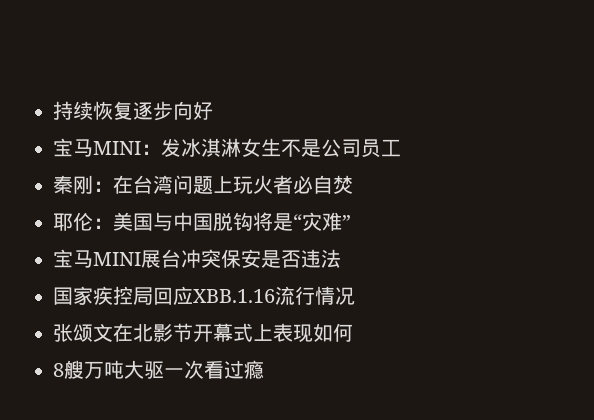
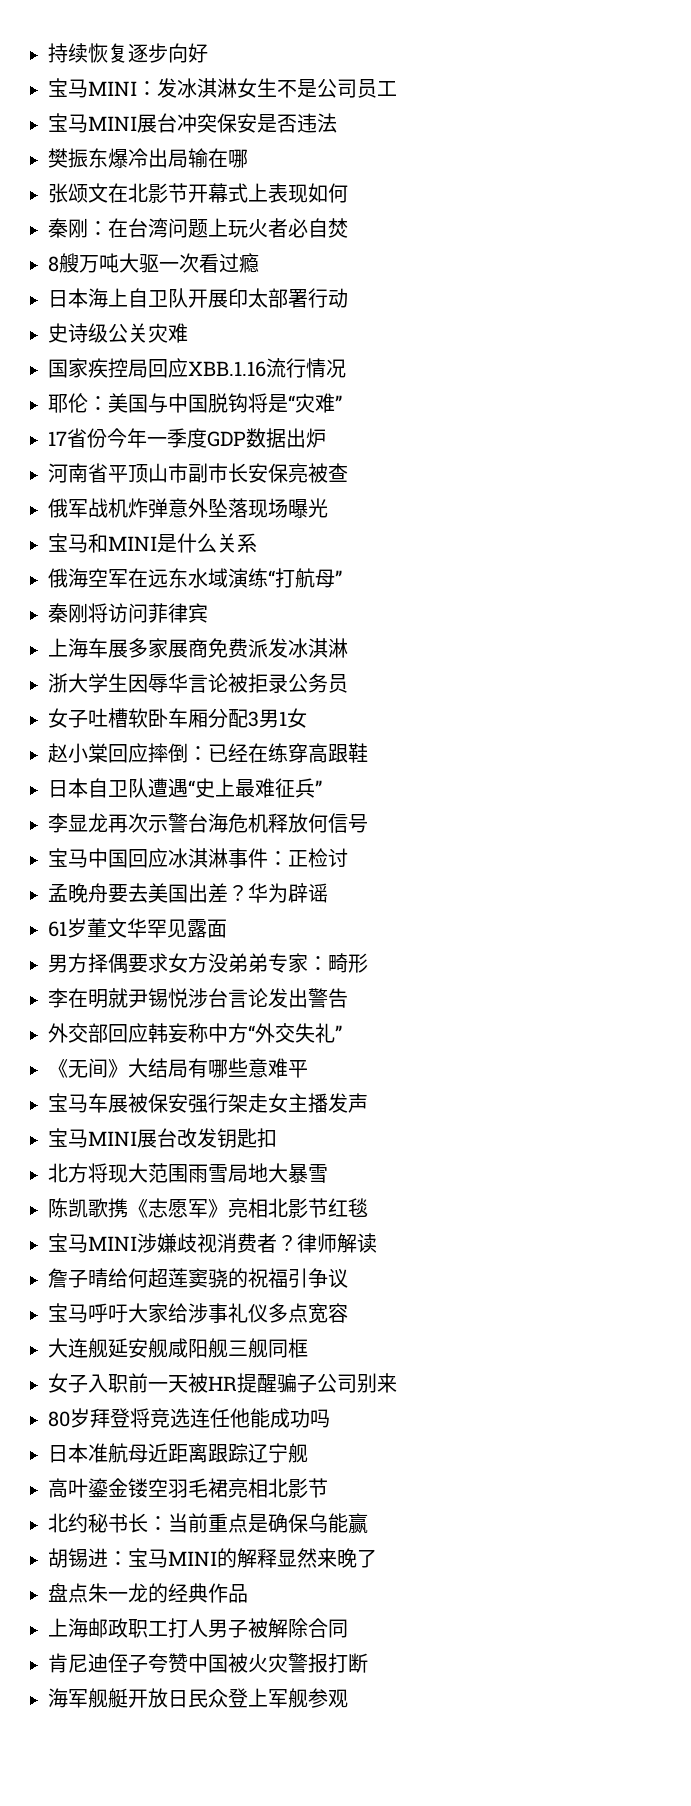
(401, 148) none -> [48,113,337,133] [48,148,248,169] [48,183,348,203] // 宝马MINI展台冲突保安是否违法 // 樊振东爆冷出局输在哪 // 张颂文在北影节开幕式上表现如何
(353, 184) none -> [48,253,259,273] [48,288,348,308] [48,323,188,343] [48,358,346,378] // 8艘万吨大驱一次看过瘾 // 日本海上自卫队开展印太部署行动 // 史诗级公关灾难 // 国家疾控局回应XBB.1.16流行情况
[53,249,341,268] [53,286,355,305] [53,323,353,343] [53,360,264,379] 宝马MINI展台冲突保安是否违法 // 国家疾控局回应XBB.1.16流行情况 // 张颂文在北影节开幕式上表现如何 // 8艘万吨大驱一次看过瘾 -> [48,428,326,448] [48,463,348,483] [48,498,328,518] [48,533,257,553] [48,568,342,588] [48,603,208,623] [48,638,348,658] [48,673,348,693] [48,708,307,728] [48,743,368,763] [48,778,322,798] [48,813,368,833] [48,848,348,868] [48,883,328,903] [48,918,227,938] [48,953,368,974] [48,988,348,1008] [48,1023,342,1043] [48,1058,308,1078] [48,1093,368,1113] [48,1128,277,1148] [48,1163,328,1183] [48,1198,368,1218] [48,1233,377,1253] [48,1268,348,1288] [48,1303,348,1323] [48,1338,308,1358] [48,1373,397,1393] [48,1408,330,1428] [48,1443,308,1463] [48,1478,328,1498] [48,1513,368,1534] [48,1548,377,1568] [48,1583,248,1603] [48,1618,348,1638] [48,1653,368,1673] [48,1688,348,1708] 17省份今年一季度GDP数据出炉 // 河南省平顶山市副市长安保亮被查 // 俄军战机炸弹意外坠落现场曝光 // 宝马和MINI是什么关系 // 俄海空军在远东水域演练“打航母” // 秦刚将访问菲律宾 // 上海车展多家展商免费派发冰淇淋 // 浙大学生因辱华言论被拒录公务员 // 女子吐槽软卧车厢分配3男1女 // 赵小棠回应摔倒：已经在练穿高跟鞋 // 日本自卫队遭遇“史上最难征兵” // 李显龙再次示警台海危机释放何信号 // 宝马中国回应冰淇淋事件：正检讨 // 孟晚舟要去美国出差？华为辟谣 // 61岁董文华罕见露面 // 男方择偶要求女方没弟弟专家：畸形 // 李在明就尹锡悦涉台言论发出警告 // 外交部回应韩妄称中方“外交失礼” // 《无间》大结局有哪些意难平 // 宝马车展被保安强行架走女主播发声 // 宝马MINI展台改发钥匙扣 // 北方将现大范围雨雪局地大暴雪 // 陈凯歌携《志愿军》亮相北影节红毯 // 宝马MINI涉嫌歧视消费者？律师解读 // 詹子晴给何超莲窦骁的祝福引争议 // 宝马呼吁大家给涉事礼仪多点宽容 // 大连舰延安舰咸阳舰三舰同框 // 女子入职前一天被HR提醒骗子公司别来 // 80岁拜登将竞选连任他能成功吗 // 日本准航母近距离跟踪辽宁舰 // 高叶鎏金镂空羽毛裙亮相北影节 // 北约秘书长：当前重点是确保乌能赢 // 胡锡进：宝马MINI的解释显然来晚了 // 盘点朱一龙的经典作品 // 上海邮政职工打人男子被解除合同 // 肯尼迪侄子夸赞中国被火灾警报打断 // 海军舰艇开放日民众登上军舰参观

